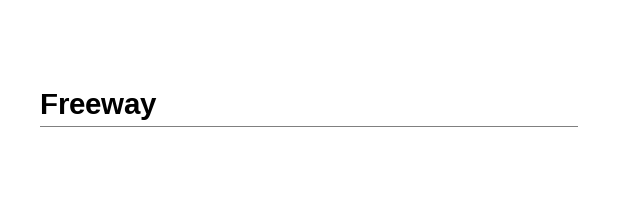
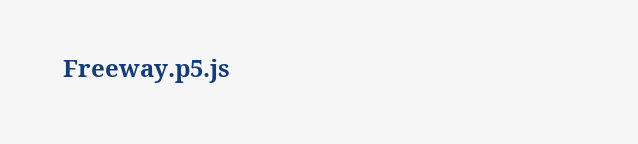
[40,94,157,120] Freeway -> [63,59,230,83] Freeway.p5.js

